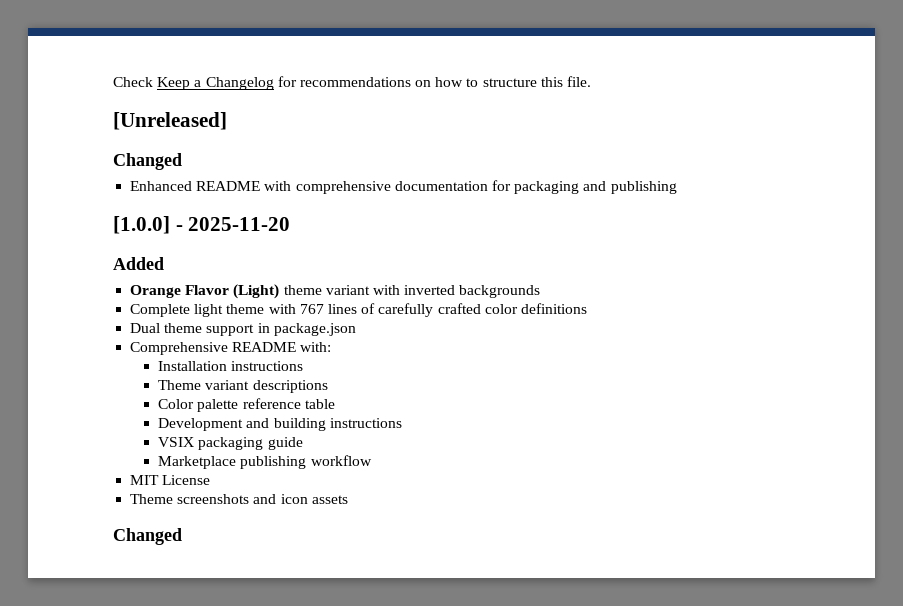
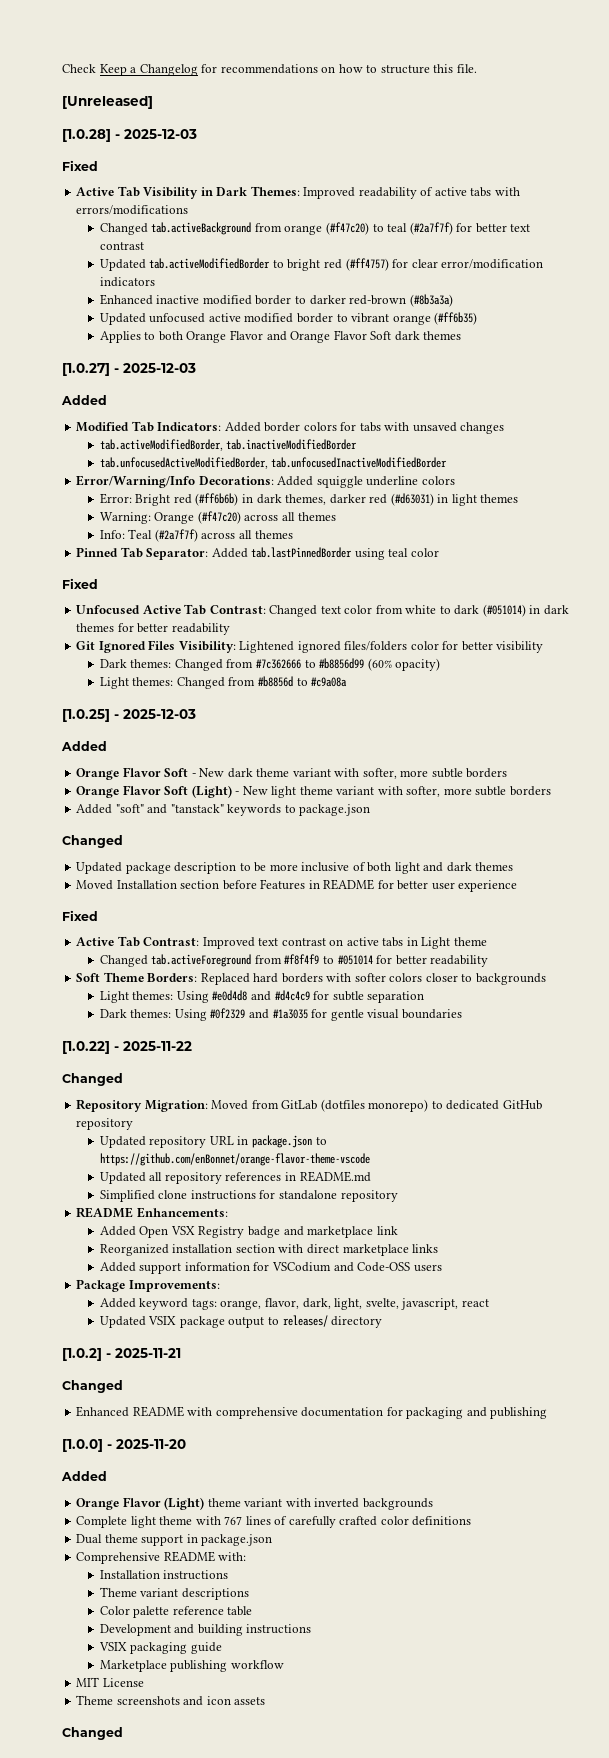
(227, 121) none -> [62,129,197,142] [62,160,98,171] [76,186,520,199] [76,205,189,215] [99,222,531,235] [99,242,144,250] [99,258,544,271] [99,277,155,287] [99,294,453,307] [99,312,478,325] [99,330,462,343] [62,363,196,376] [61,395,107,405] [76,421,505,434] [99,439,358,451] [99,457,448,469] [76,475,455,488] [99,493,519,506] [99,511,336,524] [99,529,293,542] [76,547,439,560] [62,578,98,589] [76,604,569,617] [76,623,230,635] [76,640,544,653] [99,658,441,671] [99,676,348,689] [62,709,196,722] [61,741,107,751] [76,767,508,780] [76,785,551,798] [76,804,371,816] [62,835,123,848] [76,862,514,874] [76,879,518,892] [62,910,98,921] [76,936,487,949] [99,954,489,967] [76,972,546,985] [99,990,425,1003] [99,1008,462,1021] [62,1041,192,1054] [62,1073,123,1086] [76,1099,542,1112] [76,1118,134,1130] [99,1135,327,1148] [99,1153,370,1166] [99,1171,371,1184] [99,1190,398,1202] [76,1207,228,1218] [99,1226,398,1238] [99,1244,439,1256] [99,1262,442,1274] [76,1279,220,1292] [99,1298,489,1310] [99,1315,383,1328] [62,1348,181,1361] // [1.0.28] - 2025-12-03 // Fixed // Active Tab Visibility in Dark Themes: Improved readability of active tabs with errors/modifications // Changed tab.activeBackground from orange (#f47c20) to teal (#2a7f7f) for better text contrast // Updated tab.activeModifiedBorder to bright red (#ff4757) for clear error/modification indicators // Enhanced inactive modified border to darker red-brown (#8b3a3a) // Updated unfocused active modified border to vibrant orange (#ff6b35) // Applies to both Orange Flavor and Orange Flavor Soft dark themes // [1.0.27] - 2025-12-03 // Added // Modified Tab Indicators: Added border colors for tabs with unsaved changes // tab.activeModifiedBorder, tab.inactiveModifiedBorder // tab.unfocusedActiveModifiedBorder, tab.unfocusedInactiveModifiedBorder // Error/Warning/Info Decorations: Added squiggle underline colors // Error: Bright red (#ff6b6b) in dark themes, darker red (#d63031) in light themes // Warning: Orange (#f47c20) across all themes // Info: Teal (#2a7f7f) across all themes // Pinned Tab Separator: Added tab.lastPinnedBorder using teal color // Fixed // Unfocused Active Tab Contrast: Changed text color from white to dark (#051014) in dark themes for better readability // Git Ignored Files Visibility: Lightened ignored files/folders color for better visibility // Dark themes: Changed from #7c362666 to #b8856d99 (60% opacity) // Light themes: Changed from #b8856d to #c9a08a // [1.0.25] - 2025-12-03 // Added // Orange Flavor Soft - New dark theme variant with softer, more subtle borders // Orange Flavor Soft (Light) - New light theme variant with softer, more subtle borders // Added "soft" and "tanstack" keywords to package.json // Changed // Updated package description to be more inclusive of both light and dark themes // Moved Installation section before Features in README for better user experience // Fixed // Active Tab Contrast: Improved text contrast on active tabs in Light theme // Changed tab.activeForeground from #f8f4f9 to #051014 for better readability // Soft Theme Borders: Replaced hard borders with softer colors closer to backgrounds // Light themes: Using #e0d4d8 and #d4c4c9 for subtle separation // Dark themes: Using #0f2329 and #1a3035 for gentle visual boundaries // [1.0.22] - 2025-11-22 // Changed // Repository Migration: Moved from GitLab (dotfiles monorepo) to dedicated GitHub repository // Updated repository URL in package.json to https://github.com/enBonnet/orange-flavor-theme-vscode // Updated all repository references in README.md // Simplified clone instructions for standalone repository // README Enhancements: // Added Open VSX Registry badge and marketplace link // Reorganized installation section with direct marketplace links // Added support information for VSCodium and Code-OSS users // Package Improvements: // Added keyword tags: orange, flavor, dark, light, svelte, javascript, react // Updated VSIX package output to releases/ directory // [1.0.2] - 2025-11-21

